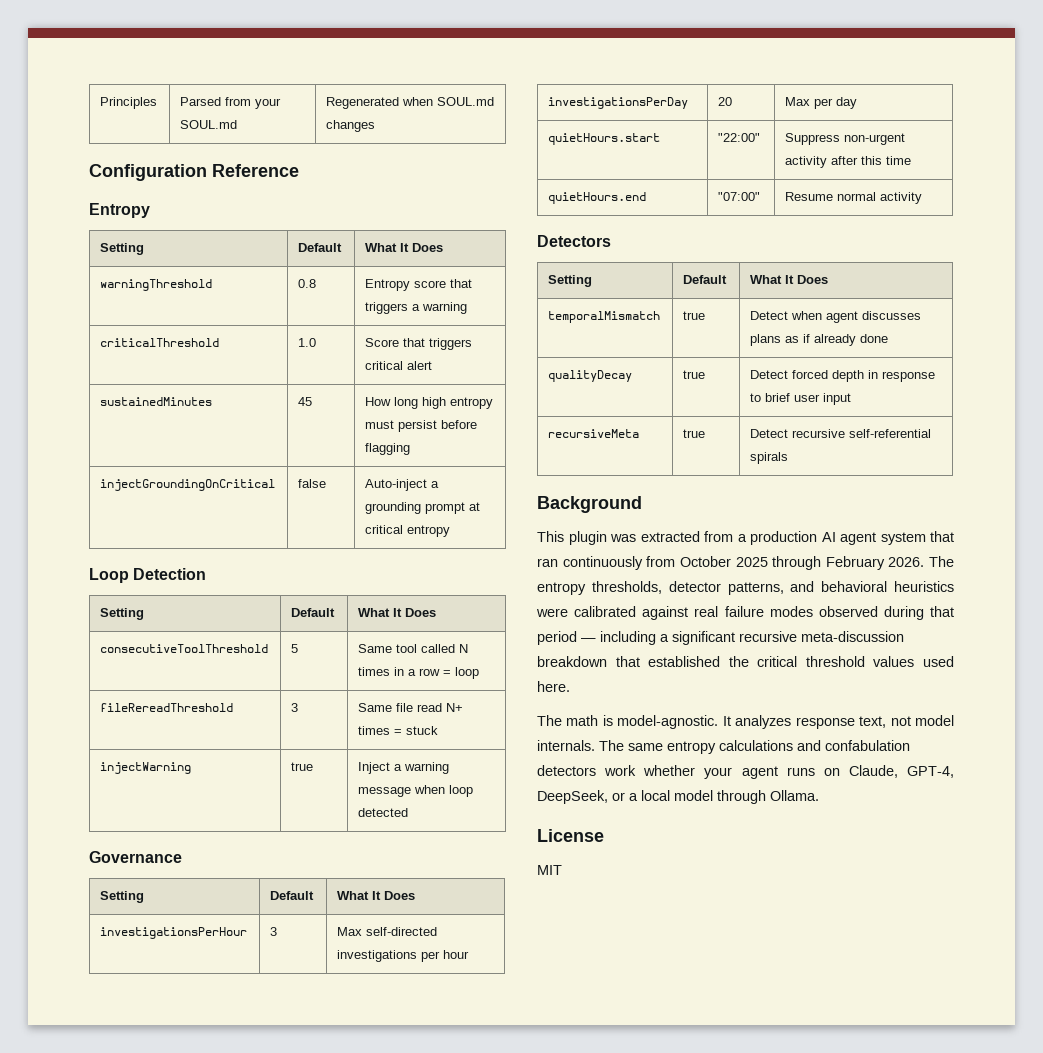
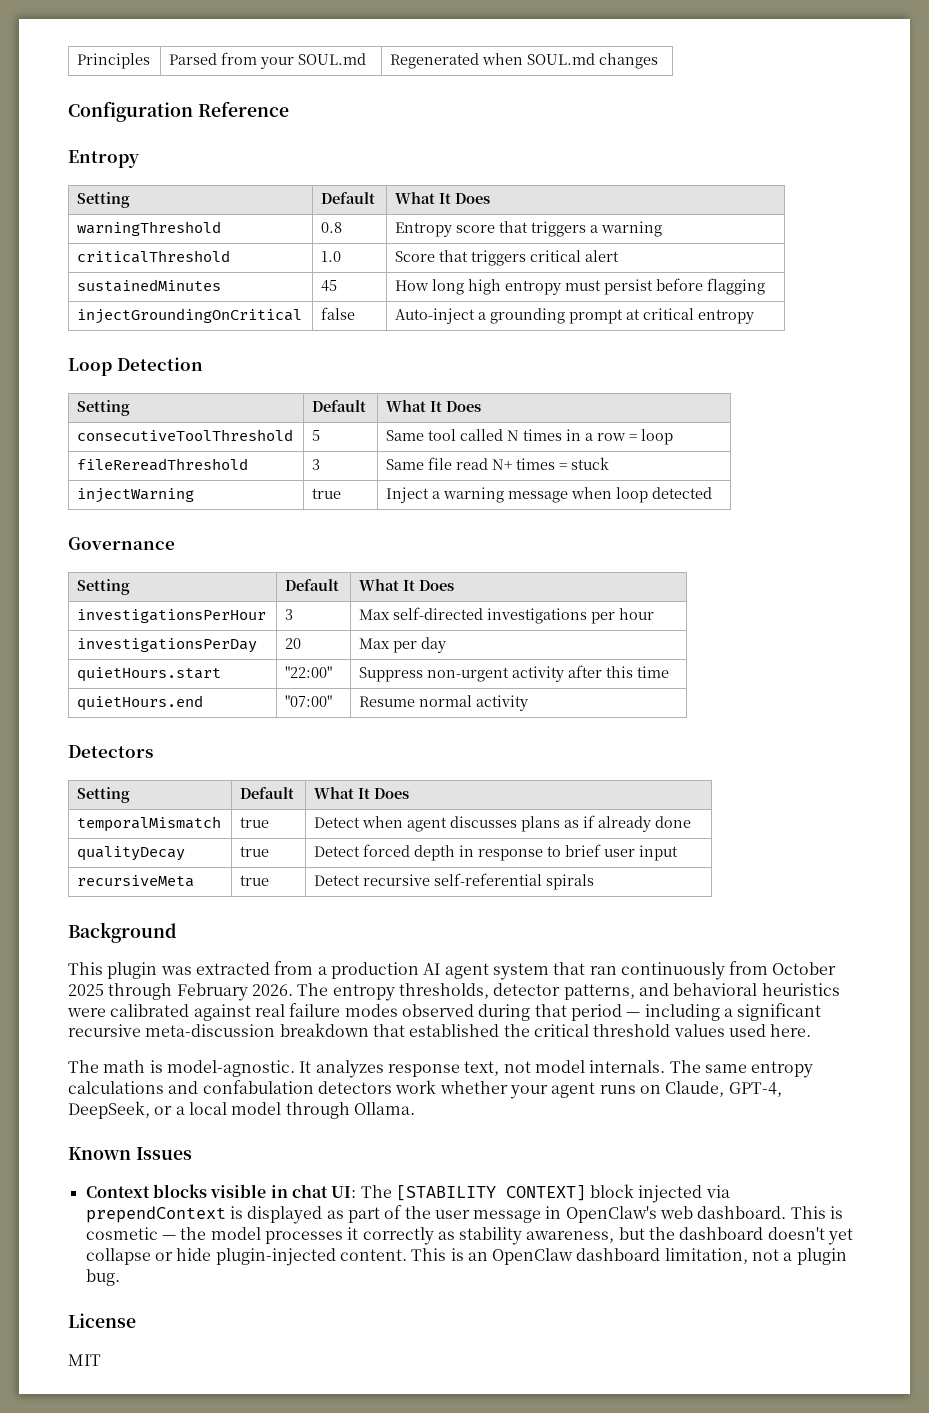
(819, 795) none -> [68,1147,192,1160] [85,1184,730,1203] [85,1205,844,1224] [85,1227,854,1245] [85,1248,847,1266] [85,1269,120,1286] // Known Issues // Context blocks visible in chat UI: The [STABILITY CONTEXT] block injected via prependContext is displayed as part of the user message in OpenClaw's web dashboard. This is cosmetic — the model processes it correctly as stability awareness, but the dashboard doesn't yet collapse or hide plugin-injected content. This is an OpenClaw dashboard limitation, not a plugin bug.

